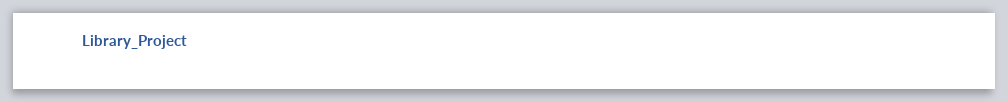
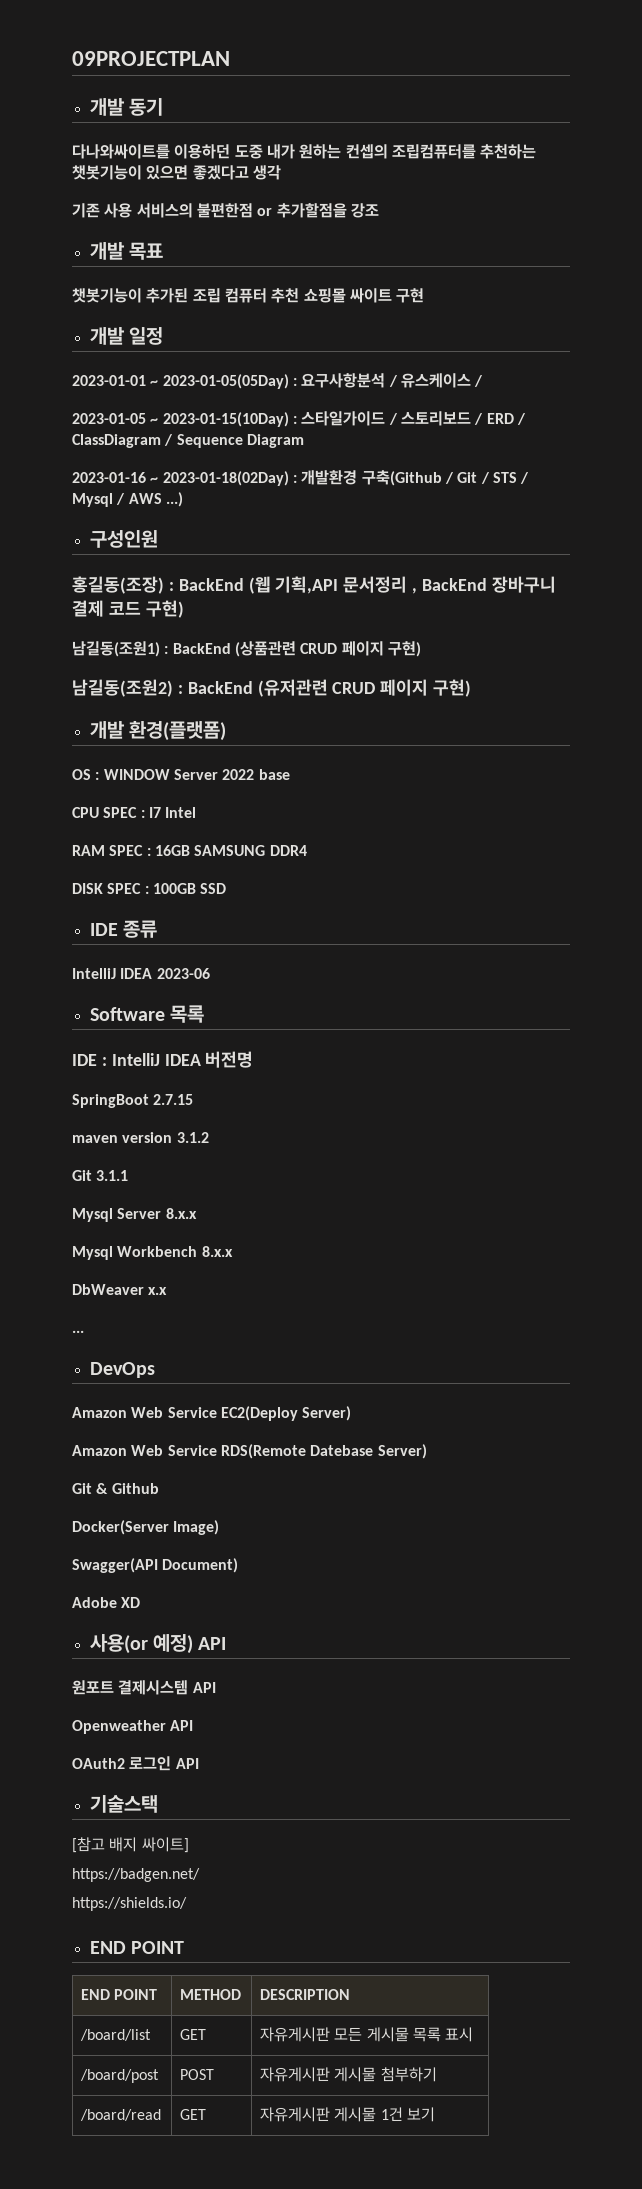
[82,35,187,49] Library_Project -> [72,51,230,66] [89,98,163,116] [72,144,537,159] [72,165,281,180] [72,203,379,218] [89,242,163,260] [72,288,425,303] [89,327,163,345] [72,373,484,389] [72,411,526,427] [72,434,304,448] [72,470,530,486] [72,492,183,507] [89,530,158,548] [72,576,556,594] [72,600,184,618] [72,641,421,657] [72,679,472,697] [89,720,226,741] [72,769,290,780] [72,807,197,818] [72,845,307,856] [72,883,227,894] [89,920,157,938] [72,968,210,979] [89,1005,204,1023] [72,1051,254,1068] [72,1094,194,1108] [72,1132,209,1143] [72,1170,129,1181] [72,1208,197,1222] [72,1246,233,1260] [72,1284,168,1295] [72,1330,84,1333] [89,1362,155,1378] [72,1406,352,1421] [72,1444,427,1459] [72,1483,159,1494] [72,1520,220,1535] [72,1558,239,1573] [72,1597,141,1608] [89,1634,227,1654] [72,1680,216,1695] [72,1720,194,1734] [72,1756,199,1771] [89,1795,158,1813] [72,1837,189,1853] [72,1868,200,1882] [72,1897,187,1911] [89,1941,184,1954] [81,1989,158,2000] [180,1989,242,2000] [260,1989,351,2000] [80,2029,152,2041] [180,2029,207,2040] [260,2027,474,2042] [80,2069,160,2083] [180,2069,215,2080] [260,2067,437,2082] [80,2109,162,2121] [180,2109,207,2120] [260,2107,435,2122] 09PROJECTPLAN // 개발 동기 // 다나와싸이트를 이용하던 도중 내가 원하는 컨셉의 조립컴퓨터를 추천하는 챗봇기능이 있으면 좋겠다고 생각 // 기존 사용 서비스의 불편한점 or 추가할점을 강조 // 개발 목표 // 챗봇기능이 추가된 조립 컴퓨터 추천 쇼핑몰 싸이트 구현 // 개발 일정 // 2023-01-01 ~ 2023-01-05(05Day) : 요구사항분석 / 유스케이스 / // 2023-01-05 ~ 2023-01-15(10Day) : 스타일가이드 / 스토리보드 / ERD / ClassDiagram / Sequence Diagram // 2023-01-16 ~ 2023-01-18(02Day) : 개발환경 구축(Github / Git / STS / Mysql / AWS ...) // 구성인원 // 홍길동(조장) : BackEnd (웹 기획,API 문서정리 , BackEnd 장바구니 결제 코드 구현) // 남길동(조원1) : BackEnd (상품관련 CRUD 페이지 구현) // 남길동(조원2) : BackEnd (유저관련 CRUD 페이지 구현) // 개발 환경(플랫폼) // OS : WINDOW Server 2022 base // CPU SPEC : I7 Intel // RAM SPEC : 16GB SAMSUNG DDR4 // DISK SPEC : 100GB SSD // IDE 종류 // IntelliJ IDEA 2023-06 // Software 목록 // IDE : IntelliJ IDEA 버전명 // SpringBoot 2.7.15 // maven version 3.1.2 // Git 3.1.1 // Mysql Server 8.x.x // Mysql Workbench 8.x.x // DbWeaver x.x // ... // DevOps // Amazon Web Service EC2(Deploy Server) // Amazon Web Service RDS(Remote Datebase Server) // Git & Github // Docker(Server Image) // Swagger(API Document) // Adobe XD // 사용(or 예정) API // 원포트 결제시스템 API // Openweather API // OAuth2 로그인 API // 기술스택 // [참고 배지 싸이트] // https://badgen.net/ // https://shields.io/ // END POINT // END POINT | METHOD | DESCRIPTION // /board/list | GET | 자유게시판 모든 게시물 목록 표시 // /board/post | POST | 자유게시판 게시물 첨부하기 // /board/read | GET | 자유게시판 게시물 1건 보기

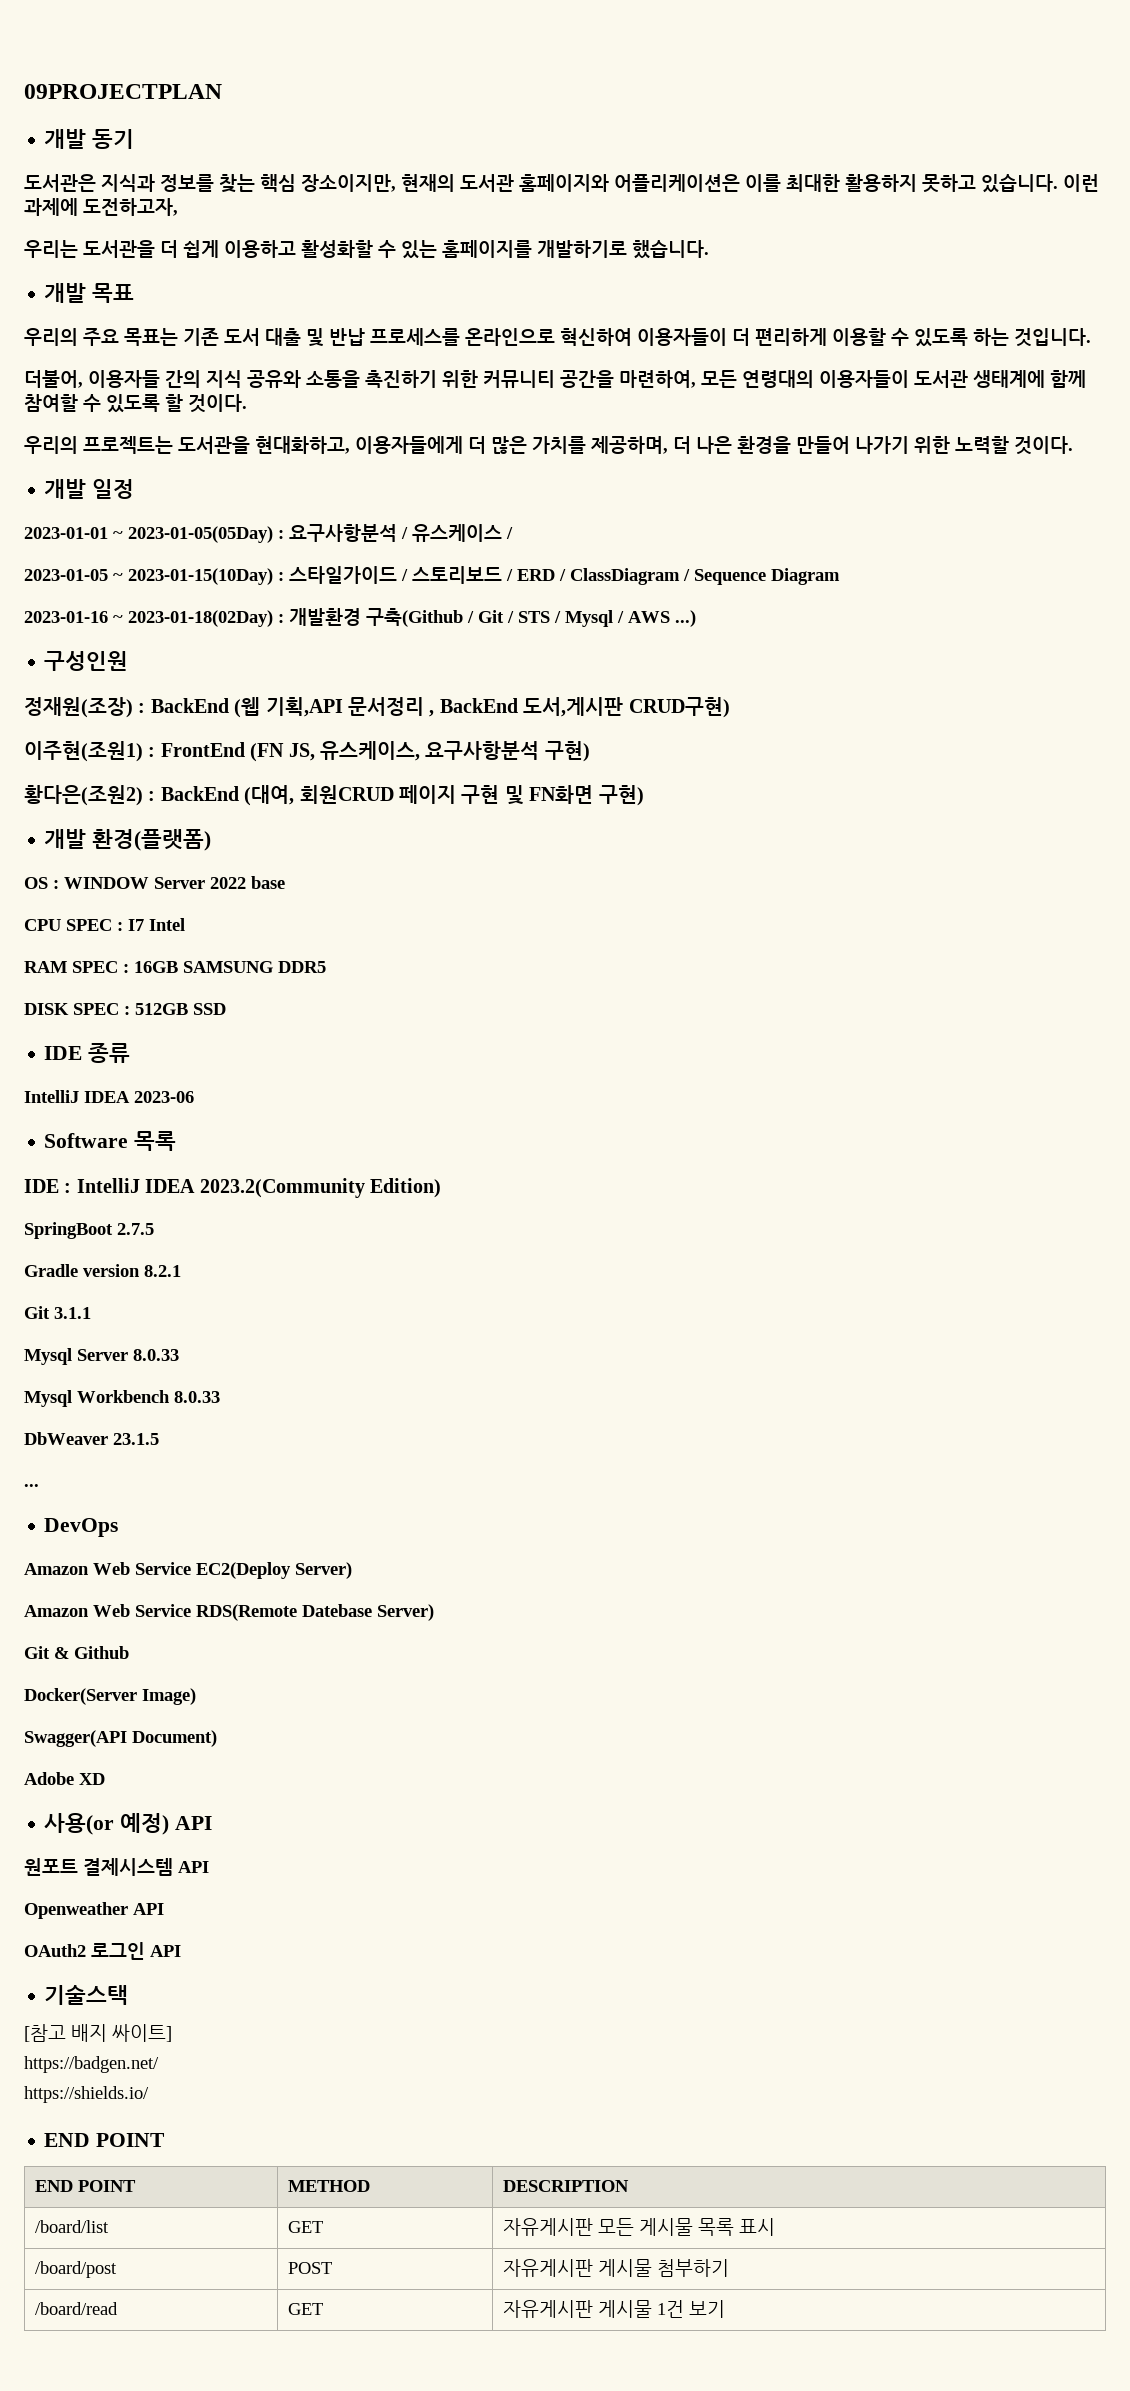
[72,144,537,159] [72,165,281,180] [72,203,379,218] [89,242,163,260] [72,288,425,303] 다나와싸이트를 이용하던 도중 내가 원하는 컨셉의 조립컴퓨터를 추천하는 챗봇기능이 있으면 좋겠다고 생각 // 기존 사용 서비스의 불편한점 or 추가할점을 강조 // 개발 목표 // 챗봇기능이 추가된 조립 컴퓨터 추천 쇼핑몰 싸이트 구현 -> [24,174,1099,193] [24,198,178,216] [24,240,709,259] [44,283,135,303] [24,328,1091,347] [24,370,1086,388] [24,394,247,413] [24,436,1073,455] 도서관은 지식과 정보를 찾는 핵심 장소이지만, 현재의 도서관 홈페이지와 어플리케이션은 이를 최대한 활용하지 못하고 있습니다. 이런 과제에 도전하고자, // 우리는 도서관을 더 쉽게 이용하고 활성화할 수 있는 홈페이지를 개발하기로 했습니다. // 개발 목표 // 우리의 주요 목표는 기존 도서 대출 및 반납 프로세스를 온라인으로 혁신하여 이용자들이 더 편리하게 이용할 수 있도록 하는 것입니다. // 더불어, 이용자들 간의 지식 공유와 소통을 촉진하기 위한 커뮤니티 공간을 마련하여, 모든 연령대의 이용자들이 도서관 생태계에 함께 참여할 수 있도록 할 것이다. // 우리의 프로젝트는 도서관을 현대화하고, 이용자들에게 더 많은 가치를 제공하며, 더 나은 환경을 만들어 나가기 위한 노력할 것이다.
[72,576,164,594] 홍길동(조장) -> [24,697,133,718] 정재원(조장)
[491,576,556,593] [72,600,184,618] [72,641,421,657] [72,679,429,697] 장바구니 결제 코드 구현) // 남길동(조원1) : BackEnd (상품관련 CRUD 페이지 구현) // 남길동(조원2) : BackEnd (유저관련 CRUD 페이지 -> [523,697,730,718] [24,741,590,762] [24,785,594,806] 도서,게시판 CRUD구현) // 이주현(조원1) : FrontEnd (FN JS, 유스케이스, 요구사항분석 구현) // 황다은(조원2) : BackEnd (대여, 회원CRUD 페이지 구현 및 FN화면
[269,845,307,856] DDR4 -> [278,961,326,973] DDR5
[152,883,196,894] 100GB -> [135,1003,188,1015] 512GB
[205,1051,254,1068] 버전명 -> [199,1178,441,1198] 2023.2(Community Edition)
[153,1094,194,1105] [72,1132,209,1143] 2.7.15 // maven version 3.1.2 -> [117,1223,154,1235] [24,1264,181,1277] 2.7.5 // Gradle version 8.2.1
[165,1208,197,1219] 8.x.x -> [133,1349,179,1361] 8.0.33
[201,1246,233,1257] 8.x.x -> [174,1391,220,1403] 8.0.33
[148,1287,168,1295] x.x -> [113,1433,159,1445] 23.1.5

